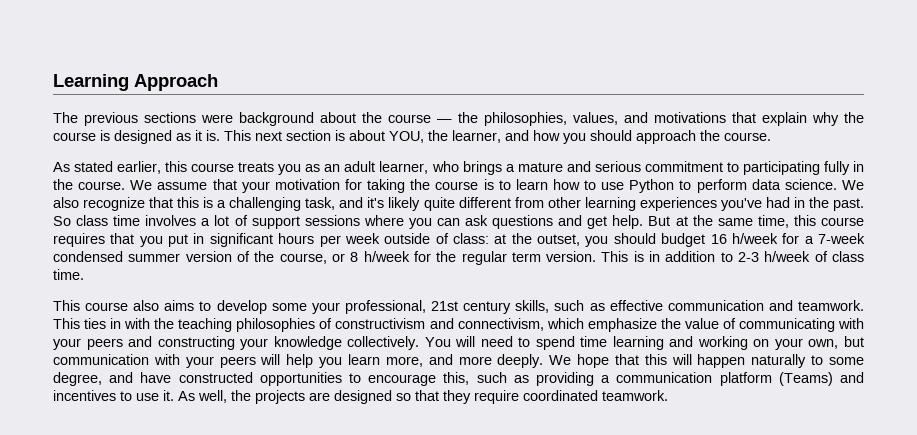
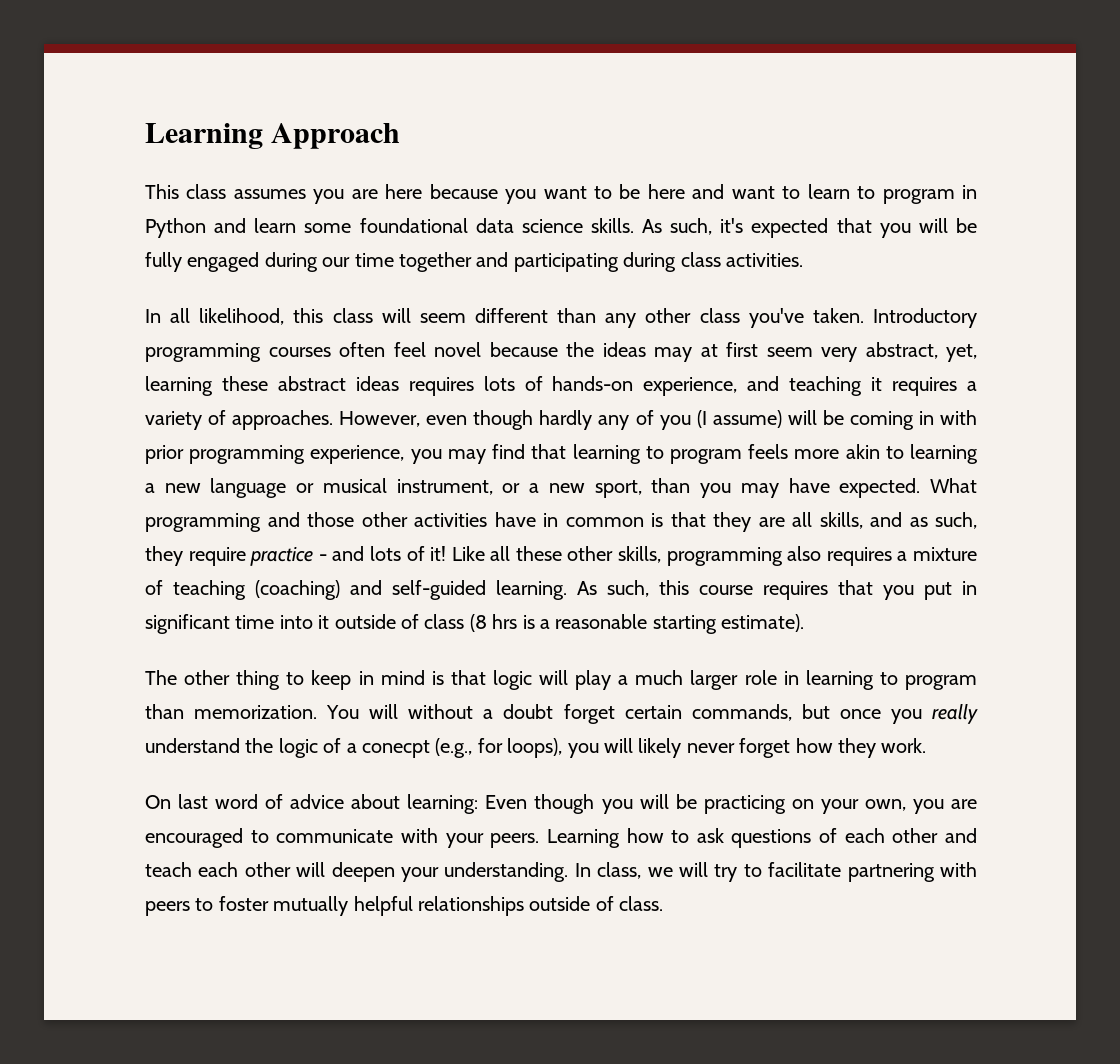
[53,112,864,126] [53,130,771,144] [53,161,864,175] [53,179,864,193] [53,197,864,211] [53,215,789,229] The previous sections were background about the course — the philosophies, values, and motivations that explain why the course is designed as it is. This next section is about YOU, the learner, and how you should approach the course. // As stated earlier, this course treats you as an adult learner, who brings a mature and serious commitment to participating fully in the course. We assume that your motivation for taking the course is to learn how to use Python to perform data science. We also recognize that this is a challenging task, and it's likely quite different from other learning experiences you've had in the past. So class time involves a lot of support sessions where you can ask questions and get help. But at the same time, -> [145,184,978,204] [145,218,977,238] [145,252,803,272] [145,308,977,328] [145,342,977,362] [145,376,977,396] [145,410,977,430] [145,444,978,464] [145,478,978,498] [145,512,977,532] [145,546,978,566] [145,580,649,600] This class assumes you are here because you want to be here and want to learn to program in Python and learn some foundational data science skills. As such, it's expected that you will be fully engaged during our time together and participating during class activities. // In all likelihood, this class will seem different than any other class you've taken. Introductory programming courses often feel novel because the ideas may at first seem very abstract, yet, learning these abstract ideas requires lots of hands-on experience, and teaching it requires a variety of approaches. However, even though hardly any of you (I assume) will be coming in with prior programming experience, you may find that learning to program feels more akin to learning a new language or musical instrument, or a new sport, than you may have expected. What programming and those other activities have in common is that they are all skills, and as such, they require practice - and lots of it! Like all these other skills, programming also requires a mixture of teaching (coaching) and self-guided learning. As such,
[278,233,866,247] [53,251,865,265] [53,269,84,280] [53,300,865,314] [53,318,864,332] [53,336,864,350] [53,354,865,368] [53,372,865,386] [53,390,668,404] hours per week outside of class: at the outset, you should budget 16 h/week for a 7-week condensed summer version of the course, or 8 h/week for the regular term version. This is in addition to 2-3 h/week of class time. // This course also aims to develop some your professional, 21st century skills, such as effective communication and teamwork. This ties in with the teaching philosophies of constructivism and connectivism, which emphasize the value of communicating with your peers and constructing your knowledge collectively. You will need to spend time learning and working on your own, but communication with your peers will help you learn more, and more deeply. We hope that this will happen naturally to some degree, and have constructed opportunities to encourage this, such as providing a communication platform (Teams) and incentives to use it. As well, the projects are designed so that they require coordinated teamwork. -> [235,614,805,634] [145,670,977,690] [145,704,978,724] [145,738,927,758] [145,794,977,814] [145,828,977,848] [145,862,977,882] [145,896,664,916] time into it outside of class (8 hrs is a reasonable starting estimate). // The other thing to keep in mind is that logic will play a much larger role in learning to program than memorization. You will without a doubt forget certain commands, but once you really understand the logic of a conecpt (e.g., for loops), you will likely never forget how they work. // On last word of advice about learning: Even though you will be practicing on your own, you are encouraged to communicate with your peers. Learning how to ask questions of each other and teach each other will deepen your understanding. In class, we will try to facilitate partnering with peers to foster mutually helpful relationships outside of class.

